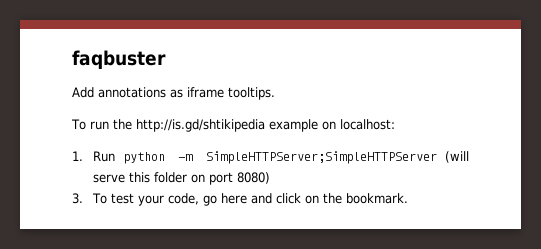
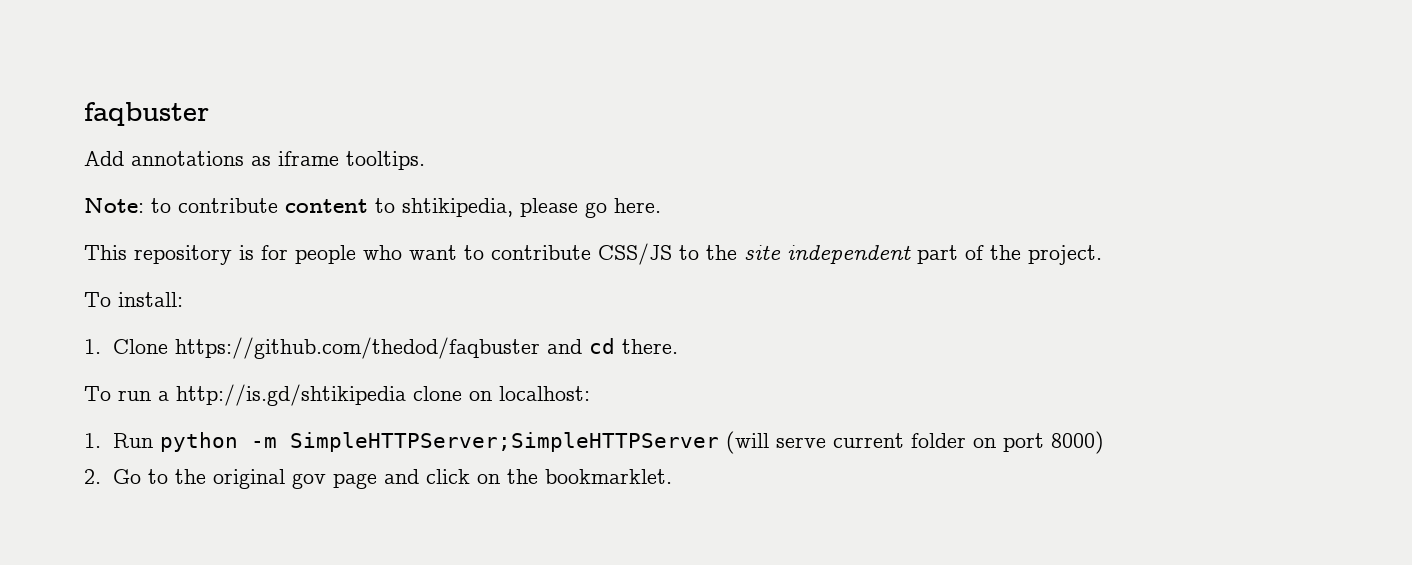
(275, 93) none -> [84,198,661,218] [84,243,1102,265] [84,292,183,307] [84,337,679,359] // Note: to contribute content to shtikipedia, please go here. // This repository is for people who want to contribute CSS/JS to the site independent part of the project. // To install: // 1. Clone https://github.com/thedod/faqbuster and cd there.
[112,119,318,132] the http://is.gd/shtikipedia example -> [158,384,462,406] a http://is.gd/shtikipedia clone
[128,172,150,183] this -> [833,433,905,448] current
[236,172,270,184] [72,193,247,206] 8080) // 3. To test your code, go here -> [1051,431,1105,454] [84,469,378,489] 8000) // 2. Go to the original gov page
[345,193,408,204] bookmark. -> [545,469,673,484] bookmarklet.

